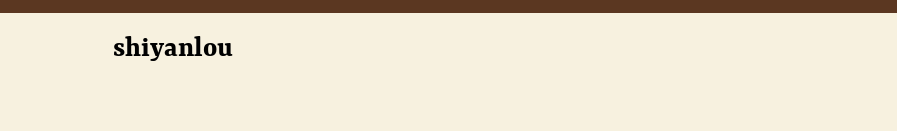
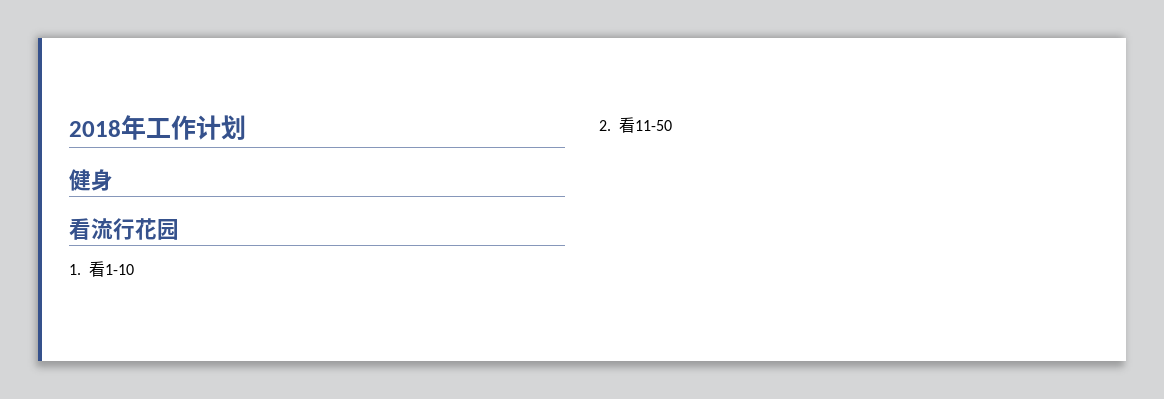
[113,36,233,61] shiyanlou -> [69,115,246,140] [69,169,113,191] [69,218,179,240] [69,261,134,277] [599,117,672,133] 2018年工作计划 // 健身 // 看流行花园 // 1.看1-10 // 2.看11-50

